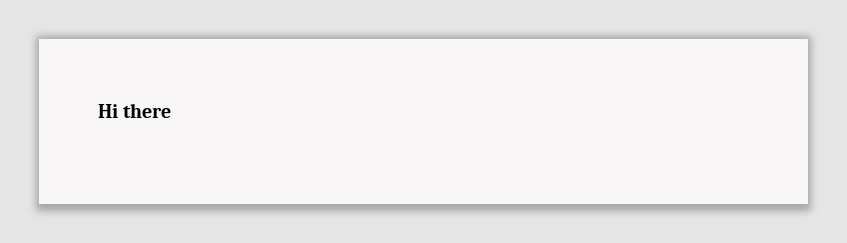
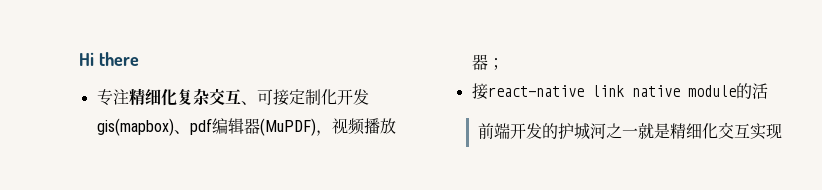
(172, 110) none -> [96,88,369,106] [96,118,396,136] [471,54,504,70] [471,83,768,100] [477,122,782,140] // 专注精细化复杂交互、可接定制化开发gis(mapbox)、pdf编辑器(MuPDF)，视频播放器； // 接react-native link native module的活 // 前端开发的护城河之一就是精细化交互实现

